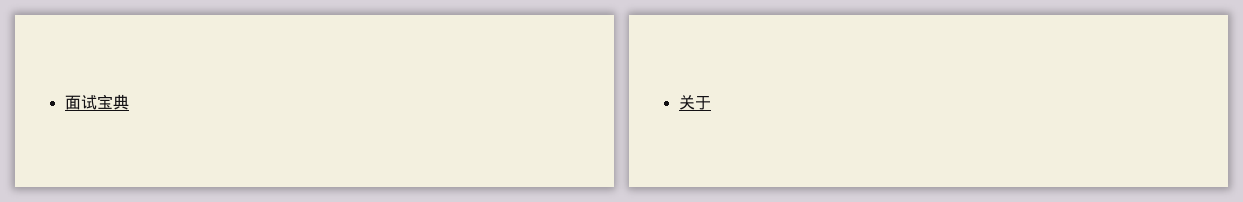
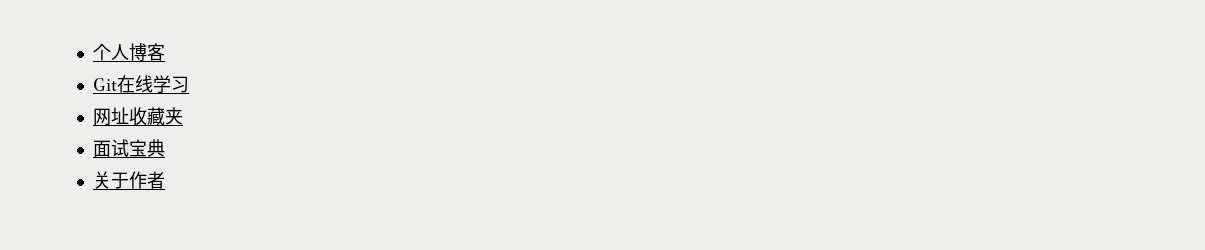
(64, 102) none -> [92,43,165,61] [92,75,189,93] [92,107,183,126] 个人博客 // Git在线学习 // 网址收藏夹 //
(711, 103) none -> [128,171,165,189] 作者

